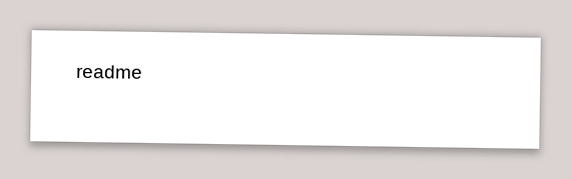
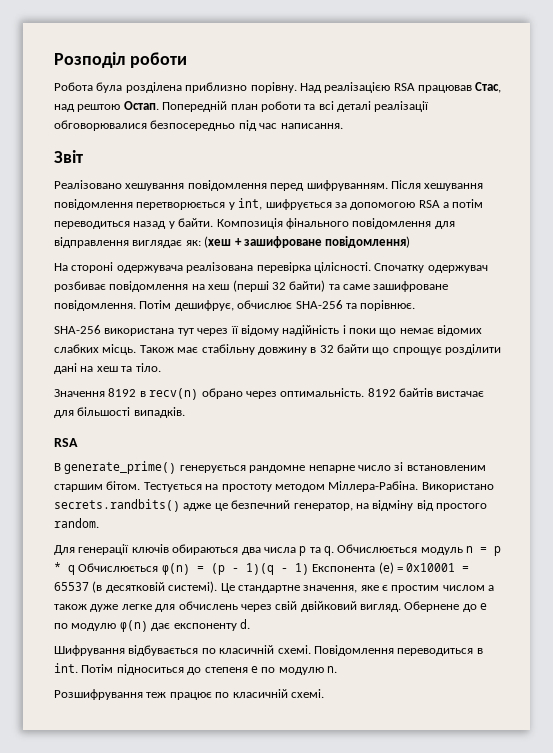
[76,64,143,79] readme -> [54,52,187,68] [54,82,502,93] [54,101,430,112] [54,120,343,131] [54,150,83,163] [54,180,484,191] [54,198,484,210] [54,218,455,229] [54,236,411,248] [54,262,488,273] [54,280,449,292] [54,300,416,311] [54,325,483,336] [54,344,502,355] [54,363,161,374] [54,388,485,400] [54,407,185,418] [54,438,78,447] [54,461,486,474] [54,481,494,492] [54,499,487,512] [54,518,99,528] [54,544,502,556] [54,562,470,575] [54,581,495,593] [54,601,488,612] [54,619,250,632] [54,645,483,656] [54,663,337,675] [54,689,324,700] Розподіл роботи // Робота була розділена приблизно порівну. Над реалізацією RSA працював Стас, над рештою Остап. Попередній план роботи та всі деталі реалізації обговорювалися безпосередньо під час написання. // Звіт // Реалізовано хешування повідомлення перед шифруванням. Після хешування повідомлення перетворюється у int, шифрується за допомогою RSA а потім переводиться назад у байти. Композиція фінального повідомлення для відправлення виглядає як: (хеш + зашифроване повідомлення) // На стороні одержувача реалізована перевірка цілісності. Спочатку одержувач розбиває повідомлення на хеш (перші 32 байти) та саме зашифроване повідомлення. Потім дешифрує, обчислює SHA-256 та порівнює. // SHA-256 використана тут через її відому надійність і поки що немає відомих слабких місць. Також має стабільну довжину в 32 байти що спрощує розділити дані на хеш та тіло. // Значення 8192 в recv(n) обрано через оптимальність. 8192 байтів вистачає для більшості випадків. // RSA // В generate_prime() генерується рандомне непарне число зі встановленим старшим бітом. Тестується на простоту методом Міллера-Рабіна. Використано secrets.randbits() адже це безпечний генератор, на відміну від простого random. // Для генерації ключів обираються два числа p та q. Обчислюється модуль n = p * q Обчислюється φ(n) = (p - 1)(q - 1) Експонента (e) = 0x10001 = 65537 (в десятковій системі). Це стандартне значення, яке є простим числом а також дуже легке для обчислень через свій двійковий вигляд. Обернене до e по модулю φ(n) дає експоненту d. // Шифрування відбувається по класичній схемі. Повідомлення переводиться в int. Потім підноситься до степеня e по модулю n. // Розшифрування теж працює по класичній схемі.

